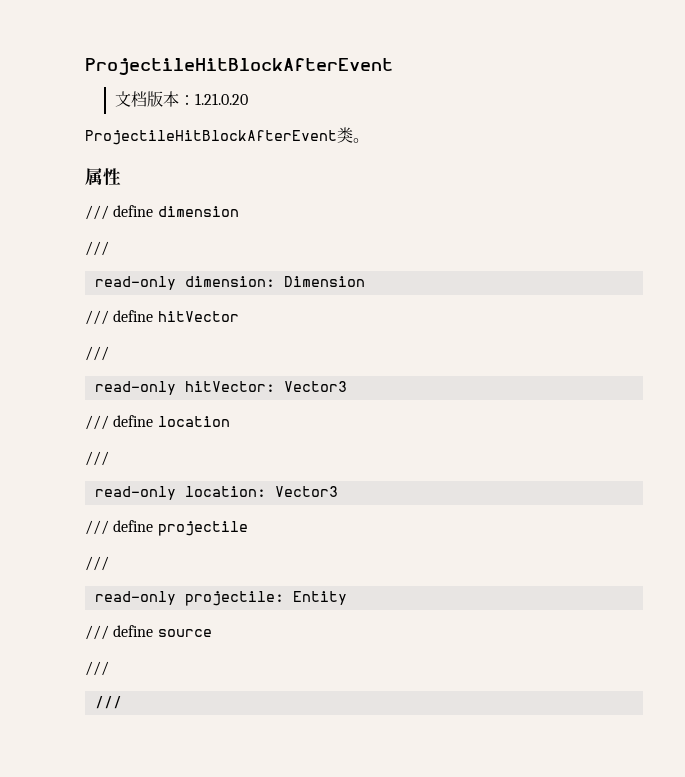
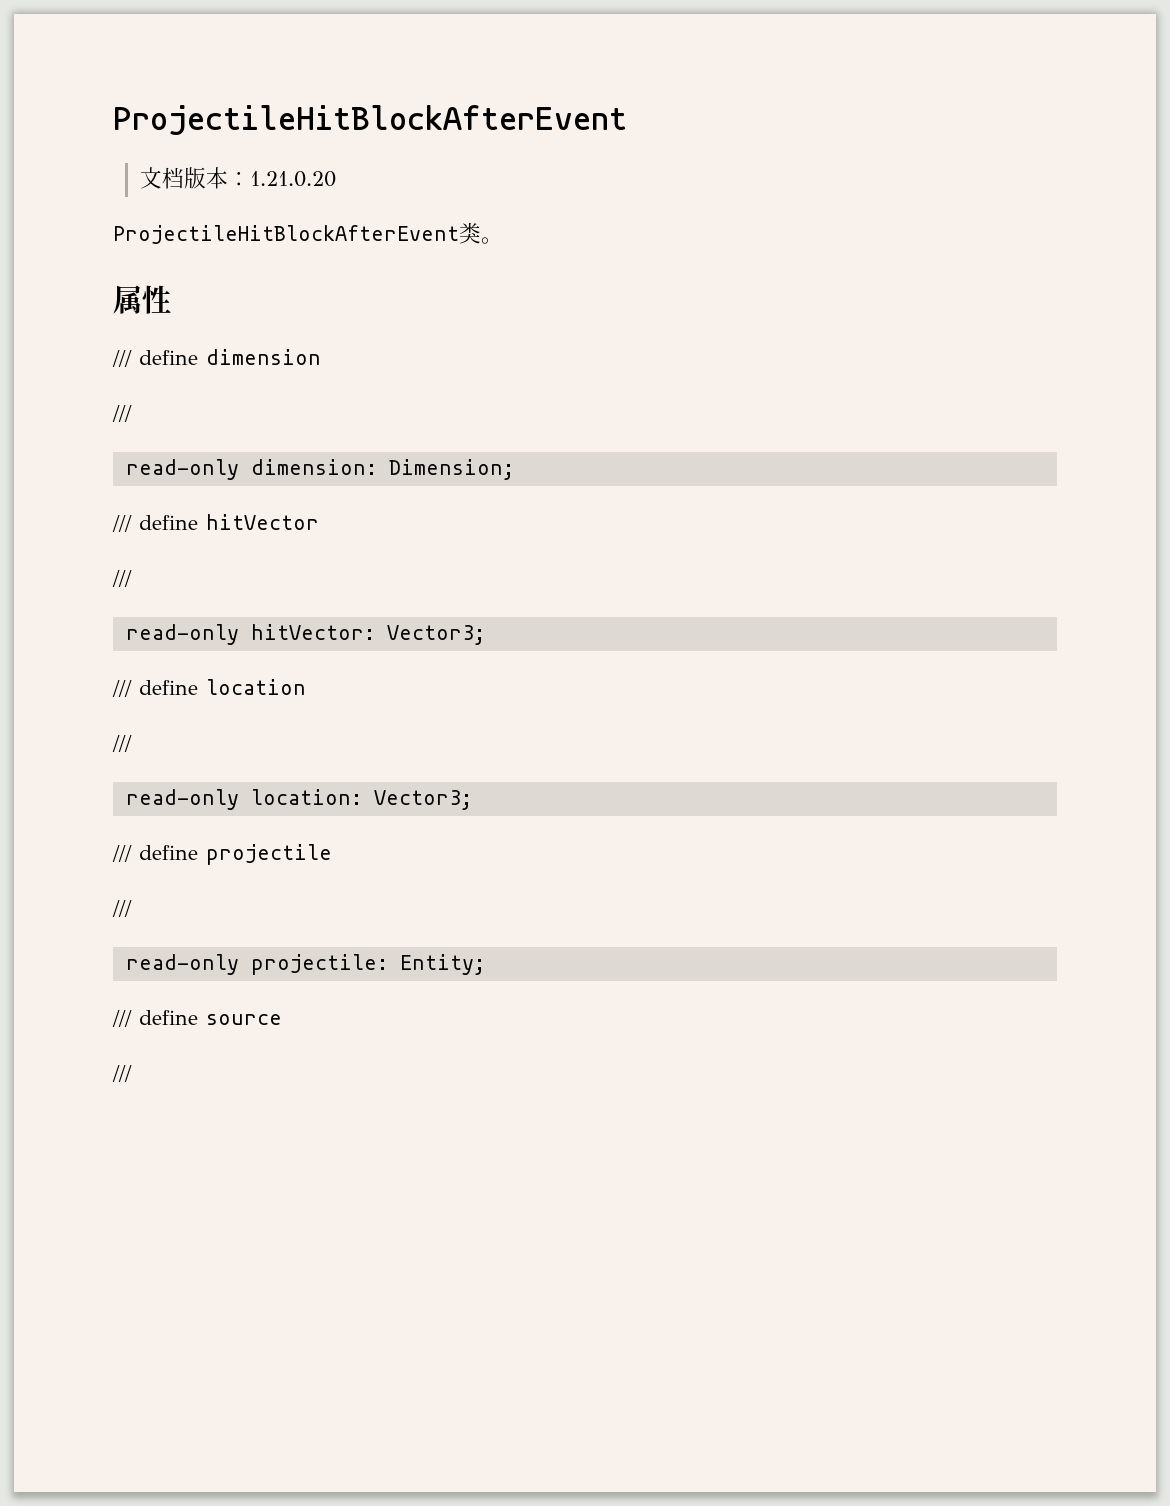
[283,276,365,287] Dimension -> [388,459,514,480] Dimension;
[283,381,347,392] Vector3 -> [386,625,485,645] Vector3;
[274,486,338,497] Vector3 -> [373,790,472,810] Vector3;
[292,591,347,605] Entity -> [399,954,485,975] Entity;
[94,696,122,709] // /// -> (132, 1073) none

